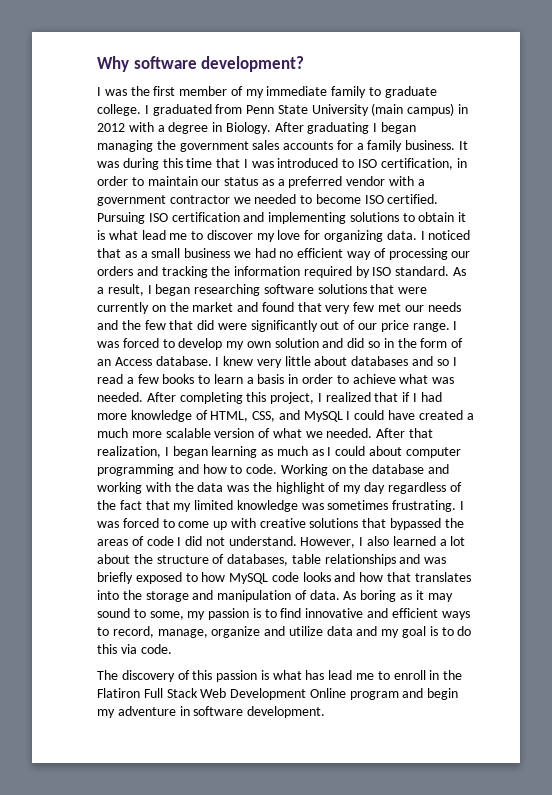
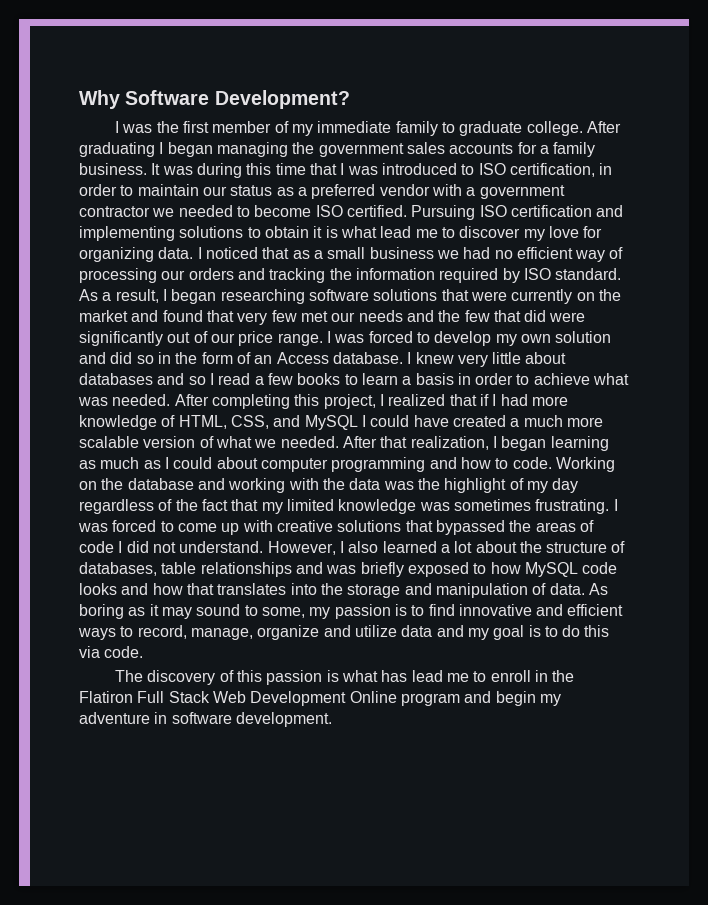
[133,56,305,72] software development? -> [125,90,350,109] Software Development?
[144,103,469,116] [97,122,271,134] I graduated from Penn State University (main campus) in 2012 with a degree in Biology. -> (583, 128) none

